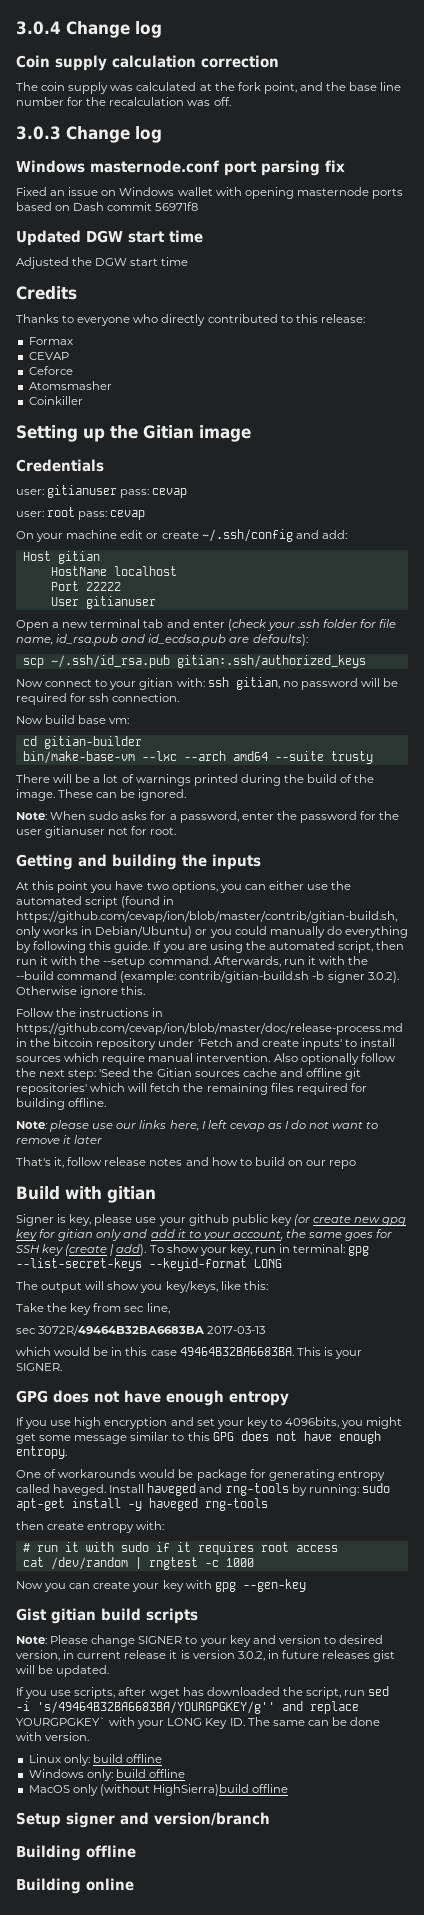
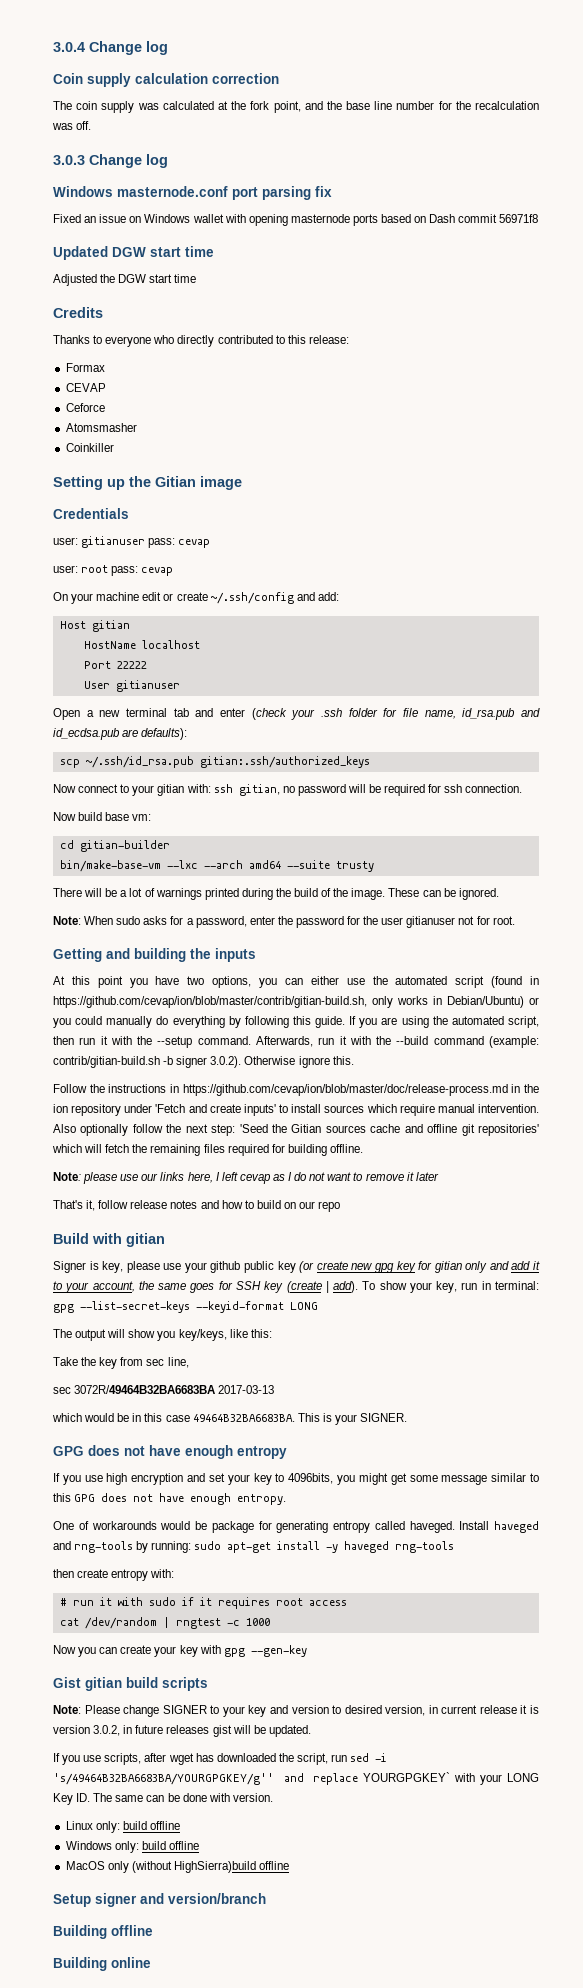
[53,1038,94,1047] bitcoin -> [53,1104,68,1113] ion

